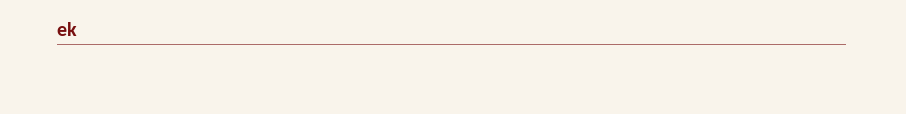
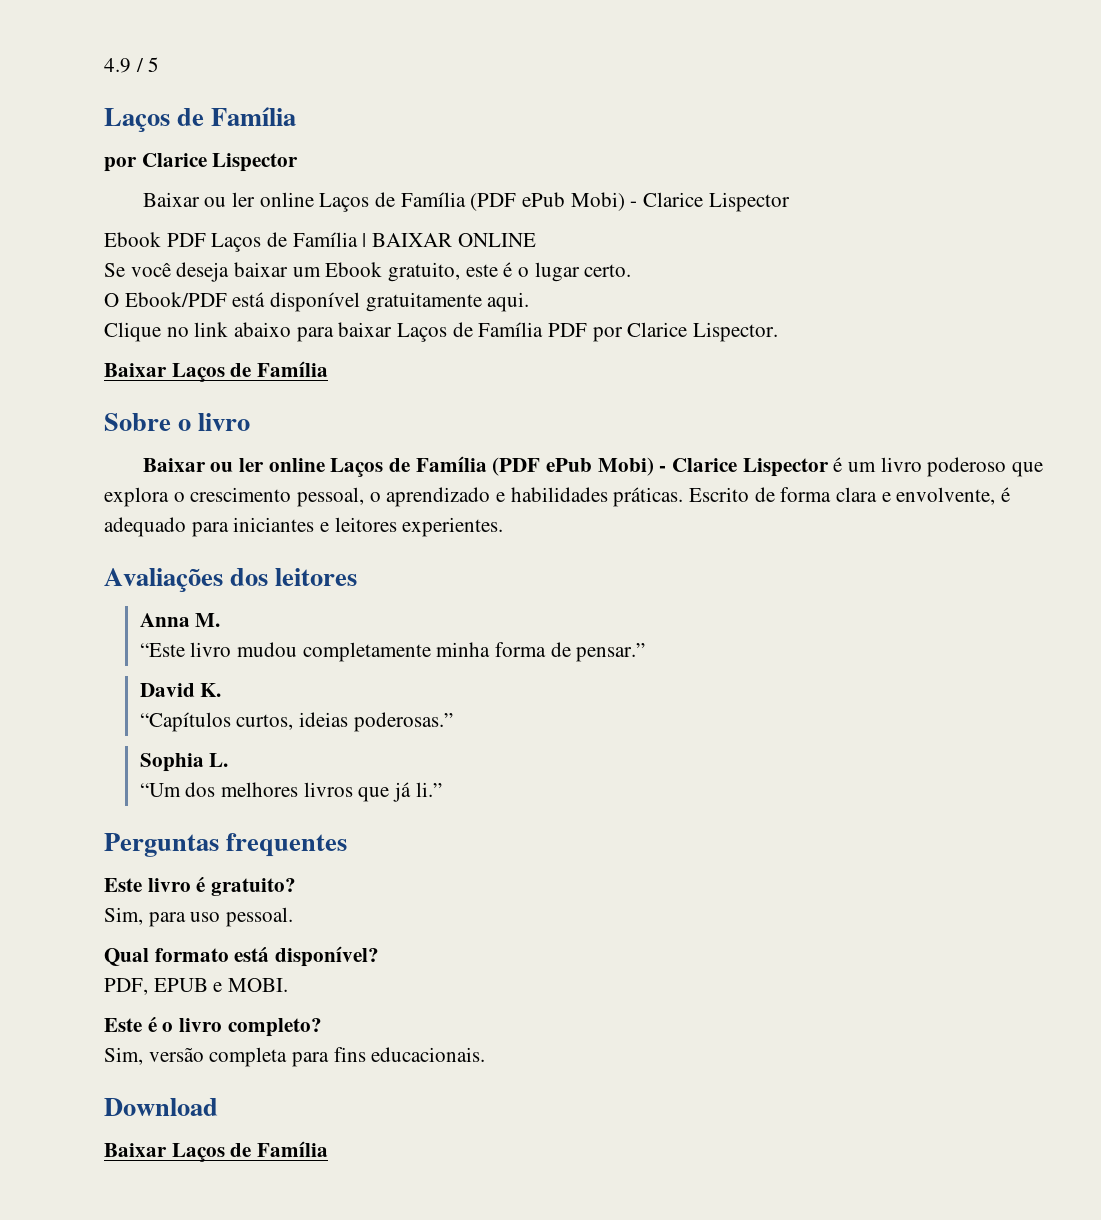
[57,22,77,36] ek -> [104,57,160,73] [104,107,297,132] [104,153,299,172] [142,192,790,212] [104,232,536,252] [104,262,632,282] [104,292,530,312] [104,322,779,342] [104,361,329,382] [104,413,251,431] [142,456,1043,477] [104,487,1011,507] [104,517,504,537] [104,568,358,592] [139,613,221,627] [139,642,646,662] [139,683,222,697] [139,712,453,732] [139,753,229,772] [139,782,442,802] [104,833,348,857] [104,876,297,896] [104,907,294,927] [104,946,380,967] [104,978,289,995] [104,1016,322,1037] [104,1047,486,1067] [104,1098,218,1116] [104,1141,329,1162] 4.9 / 5 // Laços de Família // por Clarice Lispector // Baixar ou ler online Laços de Família (PDF ePub Mobi) - Clarice Lispector // Ebook PDF Laços de Família | BAIXAR ONLINE // Se você deseja baixar um Ebook gratuito, este é o lugar certo. // O Ebook/PDF está disponível gratuitamente aqui. // Clique no link abaixo para baixar Laços de Família PDF por Clarice Lispector. // Baixar Laços de Família // Sobre o livro // Baixar ou ler online Laços de Família (PDF ePub Mobi) - Clarice Lispector é um livro poderoso que explora o crescimento pessoal, o aprendizado e habilidades práticas. Escrito de forma clara e envolvente, é adequado para iniciantes e leitores experientes. // Avaliações dos leitores // Anna M. // “Este livro mudou completamente minha forma de pensar.” // David K. // “Capítulos curtos, ideias poderosas.” // Sophia L. // “Um dos melhores livros que já li.” // Perguntas frequentes // Este livro é gratuito? // Sim, para uso pessoal. // Qual formato está disponível? // PDF, EPUB e MOBI. // Este é o livro completo? // Sim, versão completa para fins educacionais. // Download // Baixar Laços de Família

